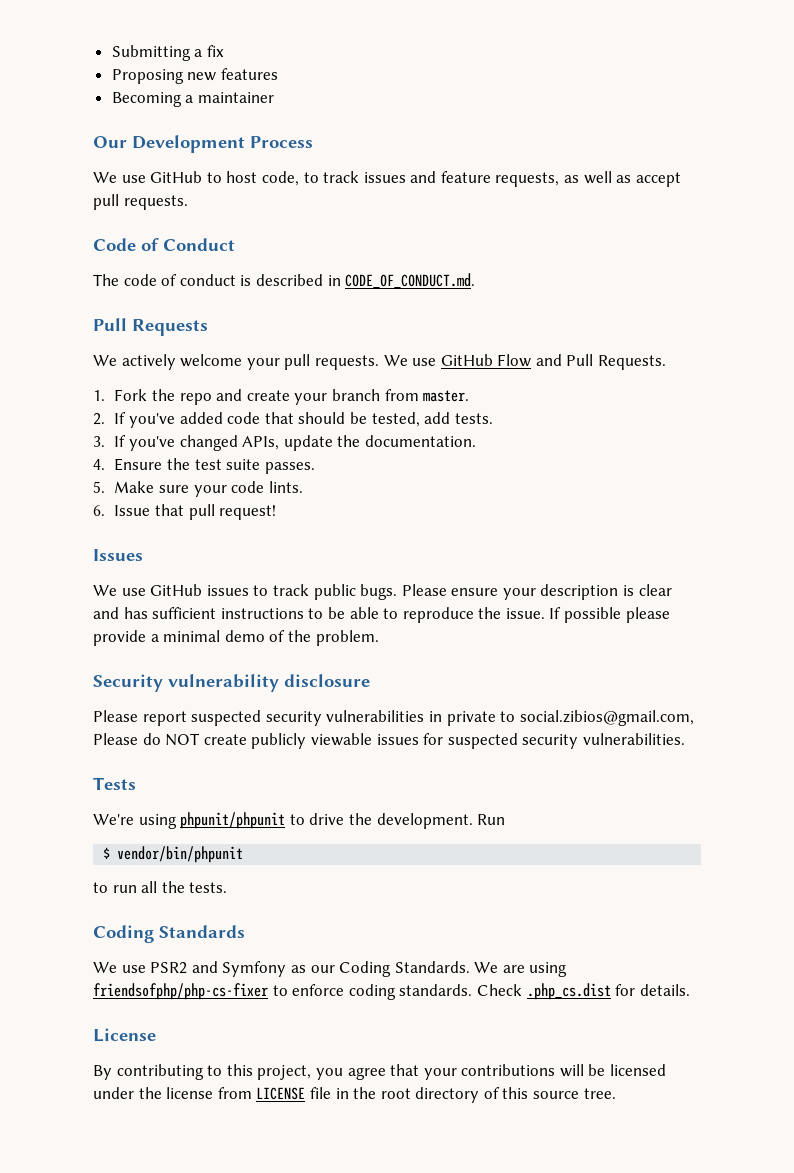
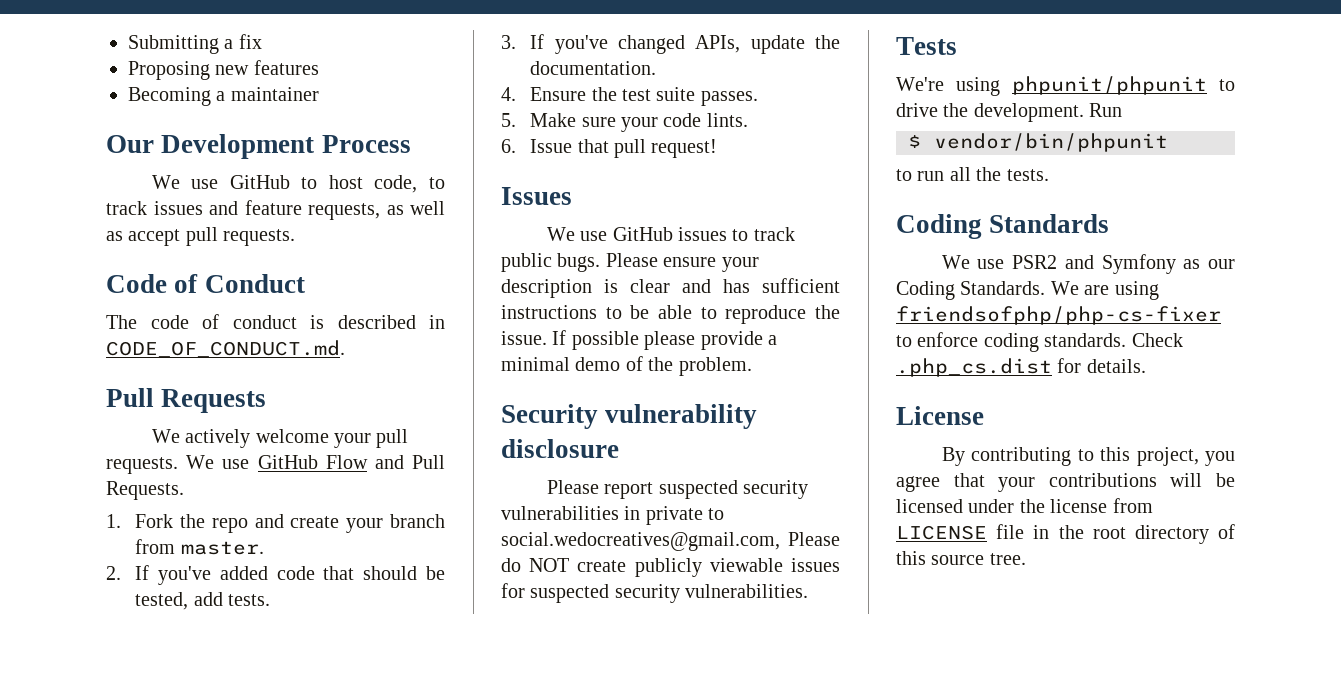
[519,710,694,726] social.zibios@gmail.com, -> [501,532,780,551] social.wedocreatives@gmail.com,

